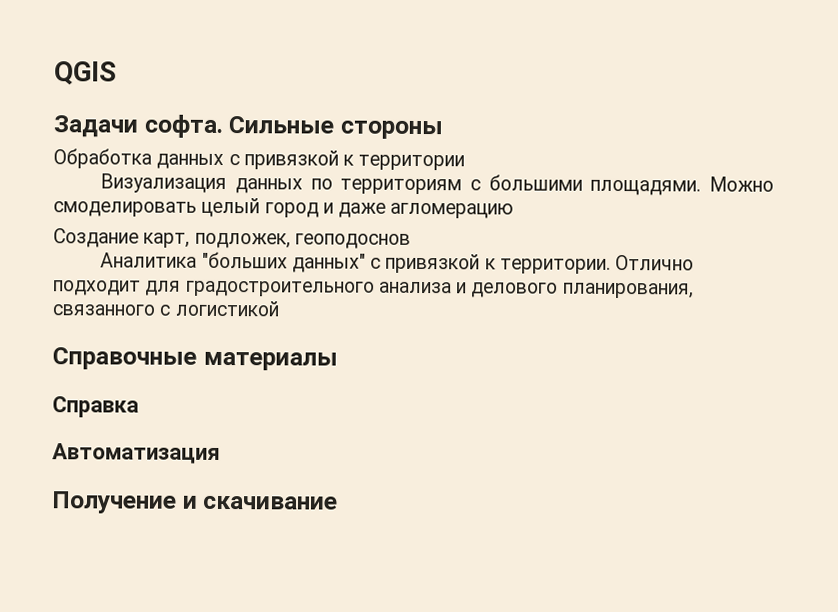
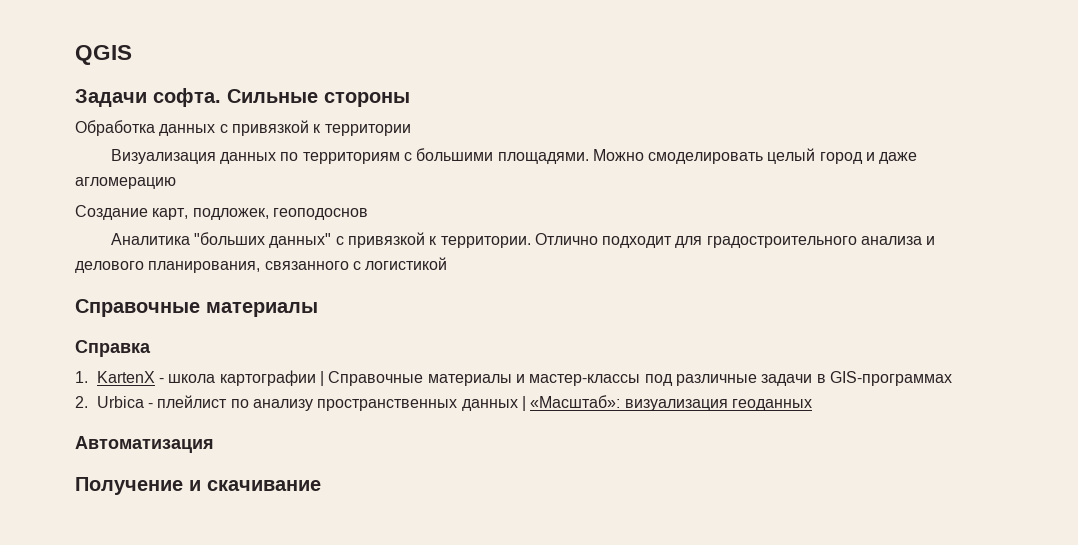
(139, 407) none -> [75,370,952,386] [75,395,812,411] // 1. KartenX - школа картографии | Справочные материалы и мастер-классы под различные задачи в GIS-программах // 2. Urbica - плейлист по анализу пространственных данных | «Масштаб»: визуализация геоданных

